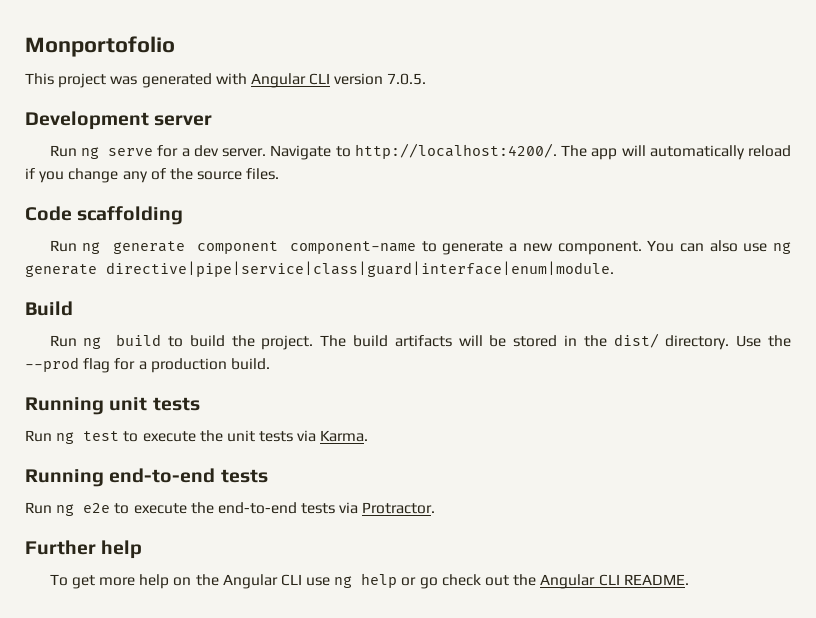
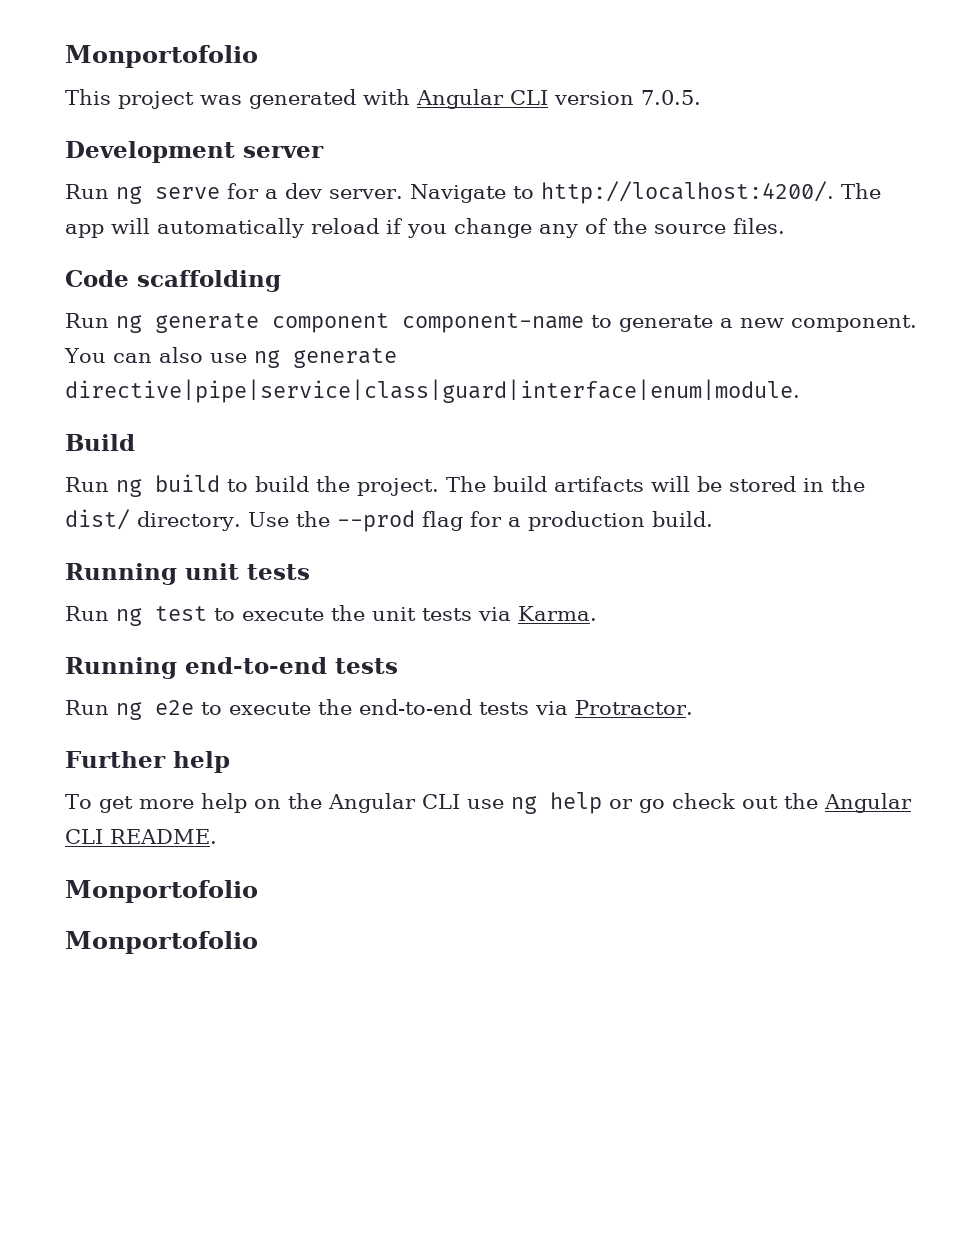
(689, 579) none -> [65,880,258,903] [65,931,258,954] // Monportofolio // Monportofolio

